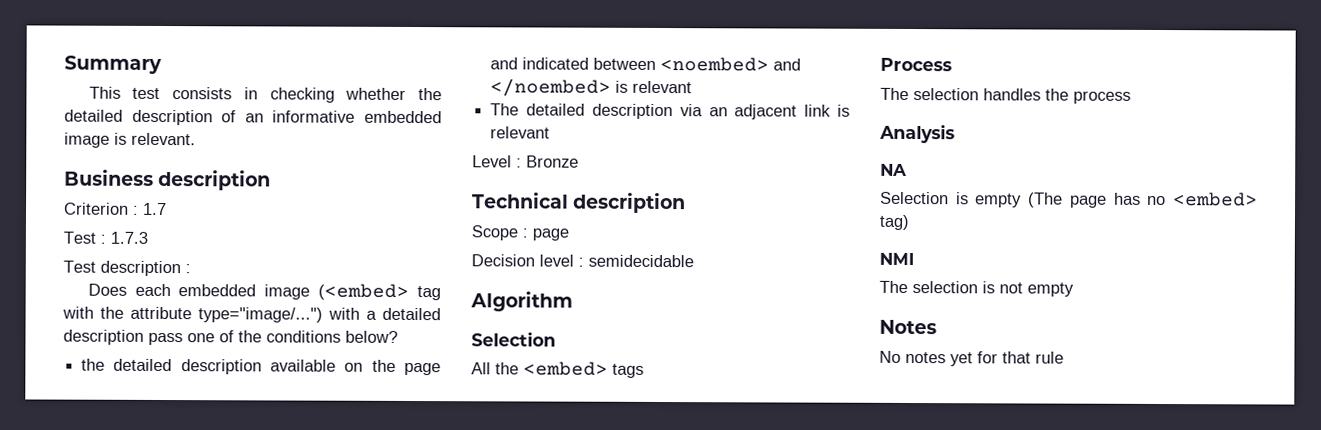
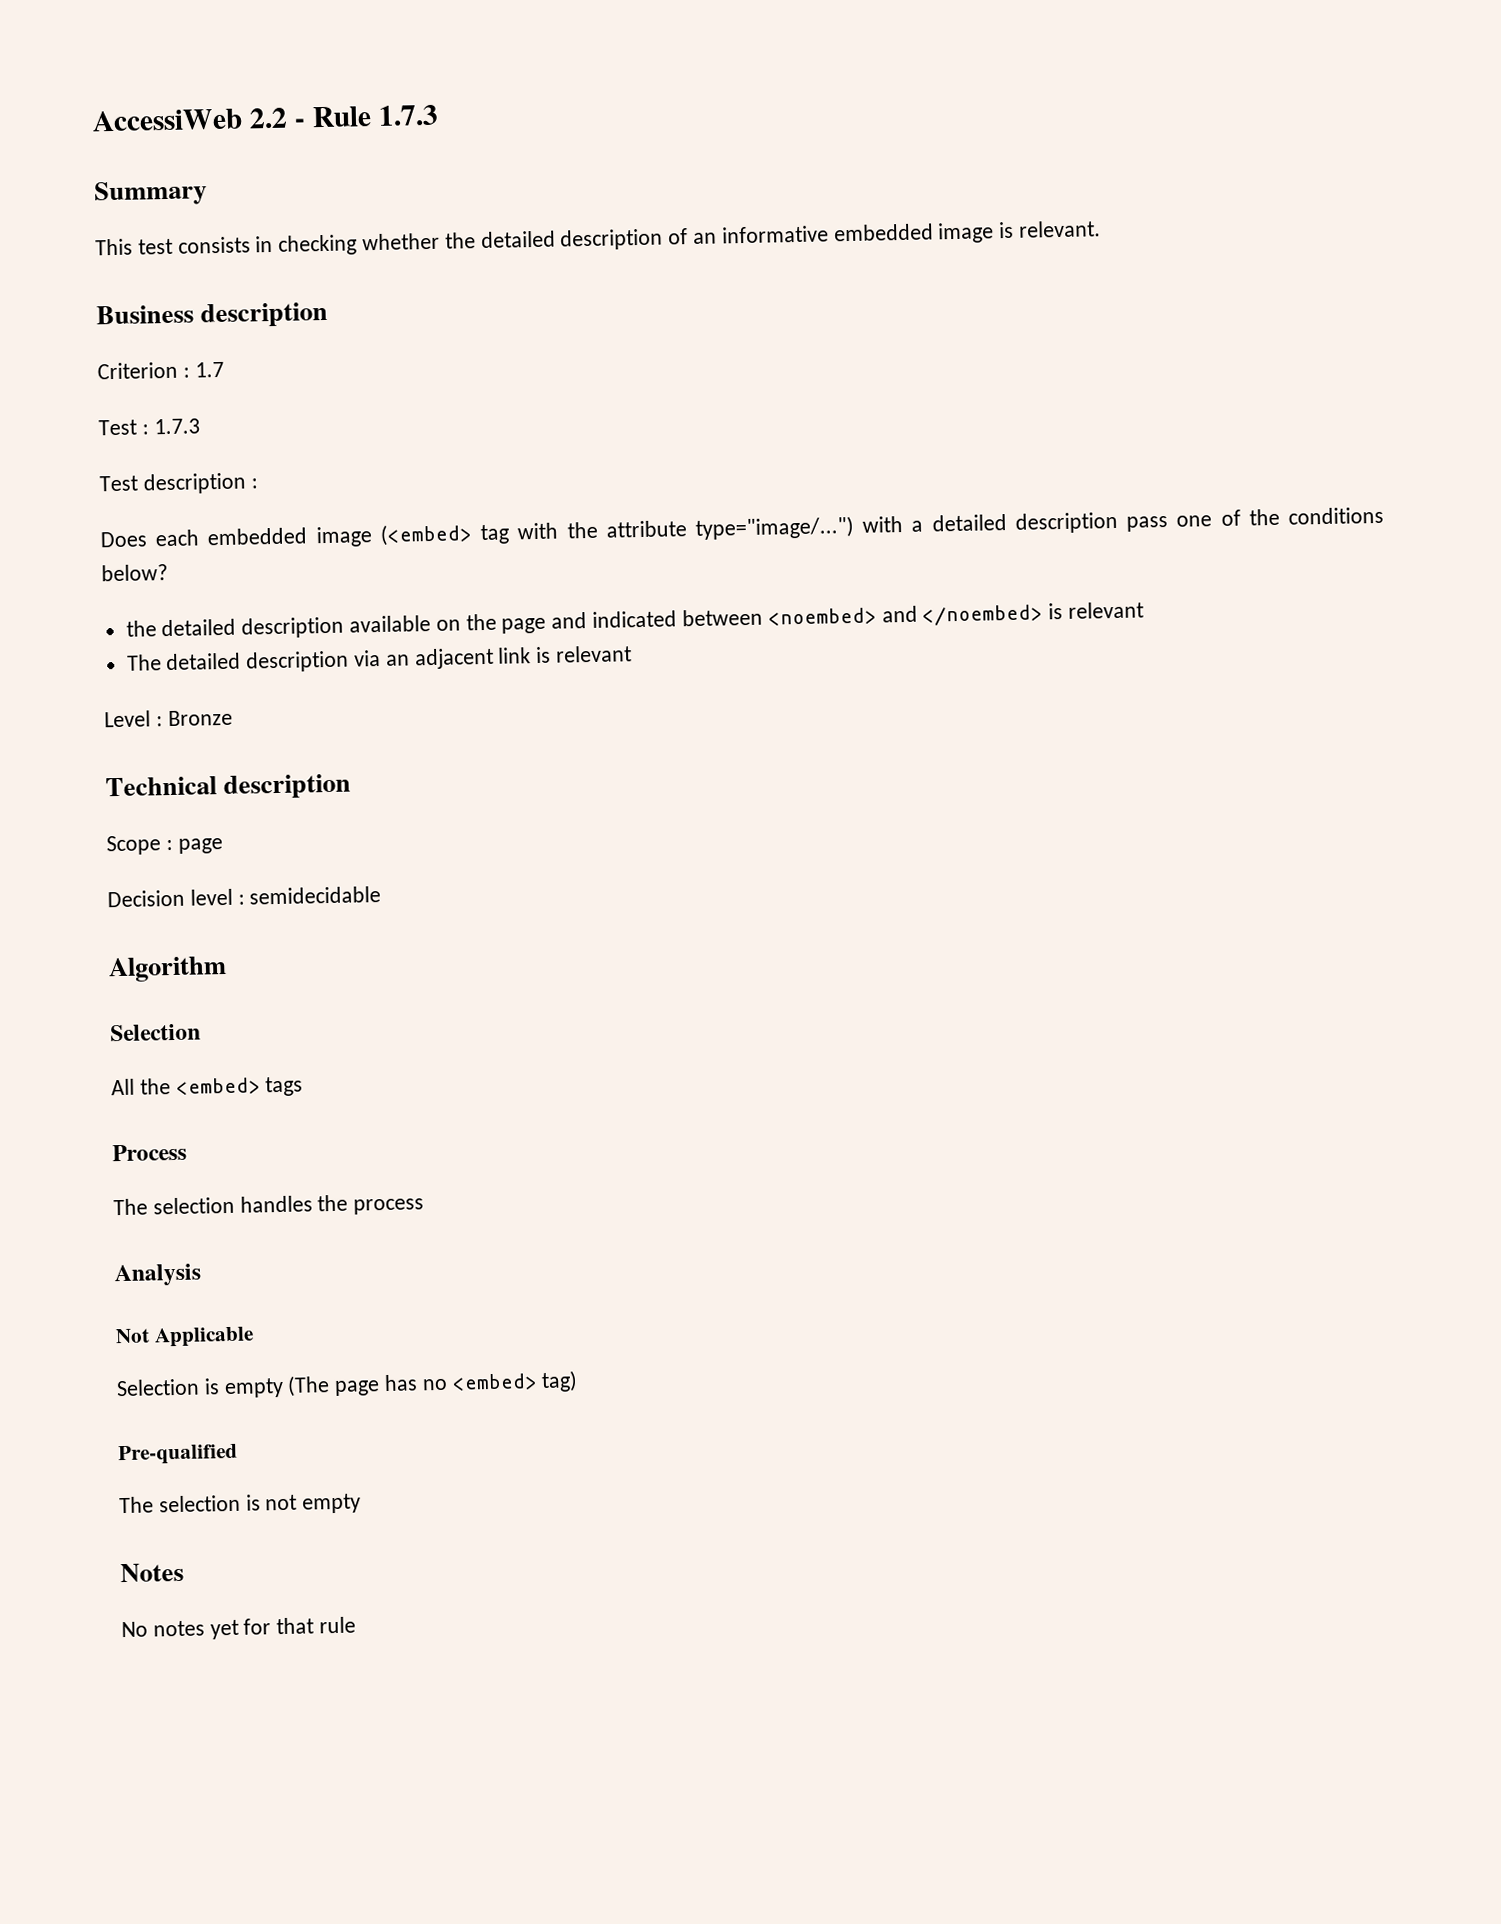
(64, 64) none -> [92,104,439,132] AccessiWeb 2.2 - Rule 1.7.3 //
[880,163,907,176] NA -> [115,1326,254,1348] Not Applicable
[879,252,914,266] NMI -> [118,1443,238,1466] Pre-qualified

